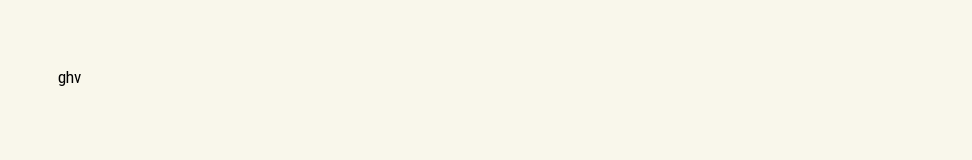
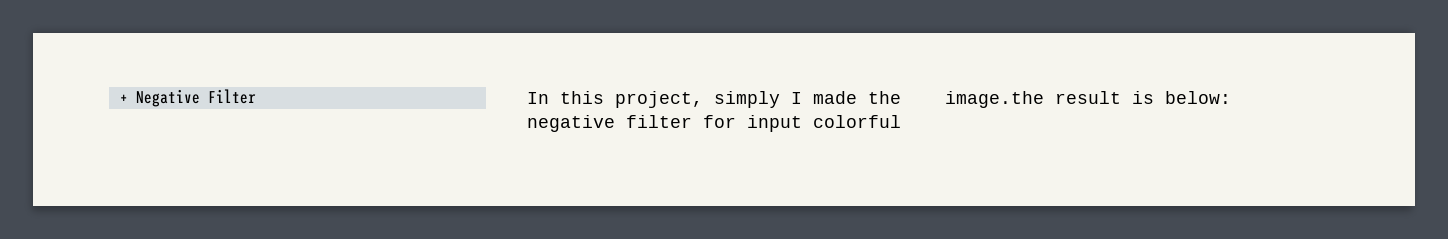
[58,71,81,86] ghv -> [119,89,256,107] [527,91,901,108] [527,115,901,132] [945,91,1231,108] + Negative Filter // In this project, simply I made the negative filter for input colorful image.the result is below:

